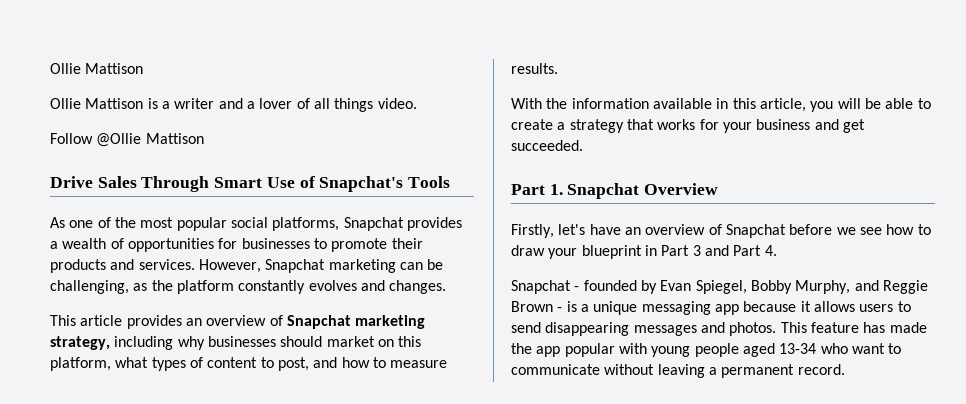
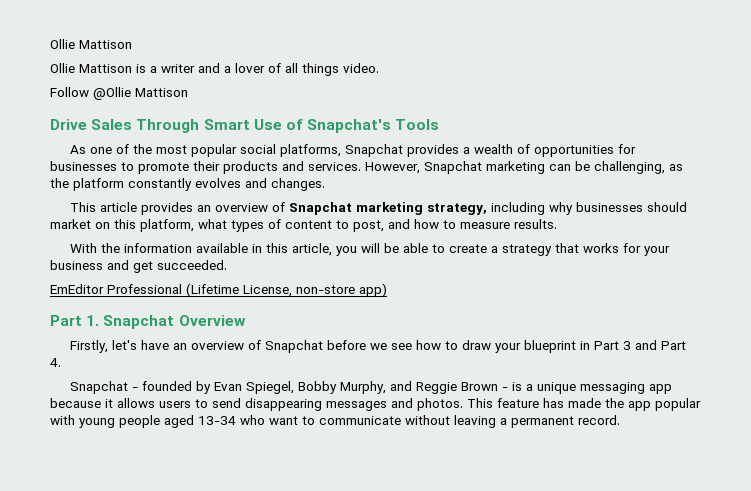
(583, 145) none -> [50,283,387,297] // EmEditor Professional (Lifetime License, non-store app)

